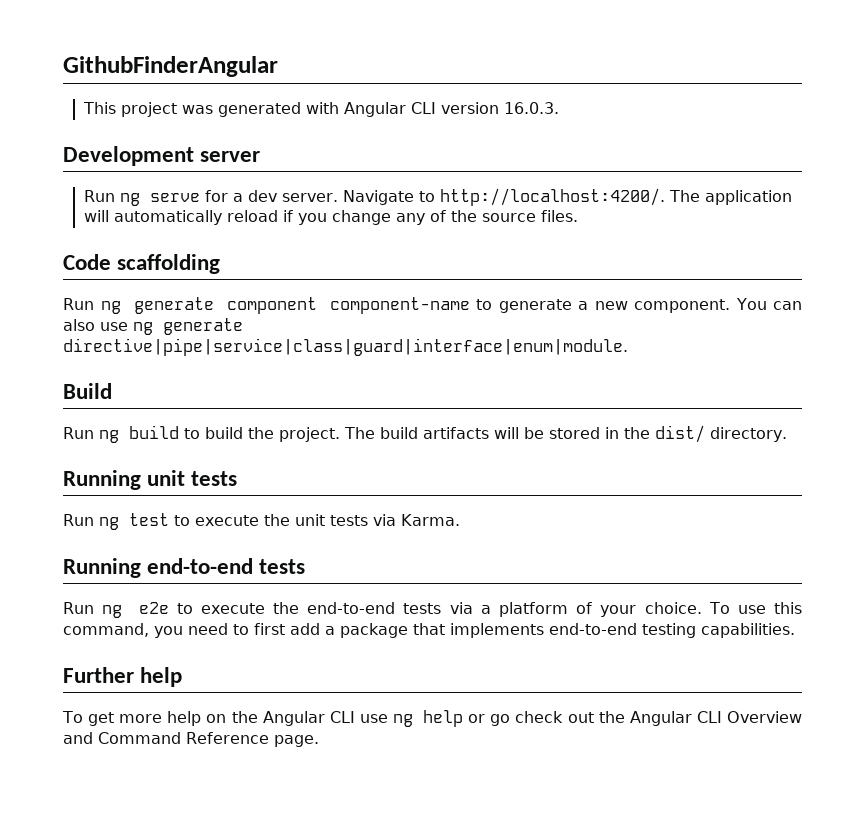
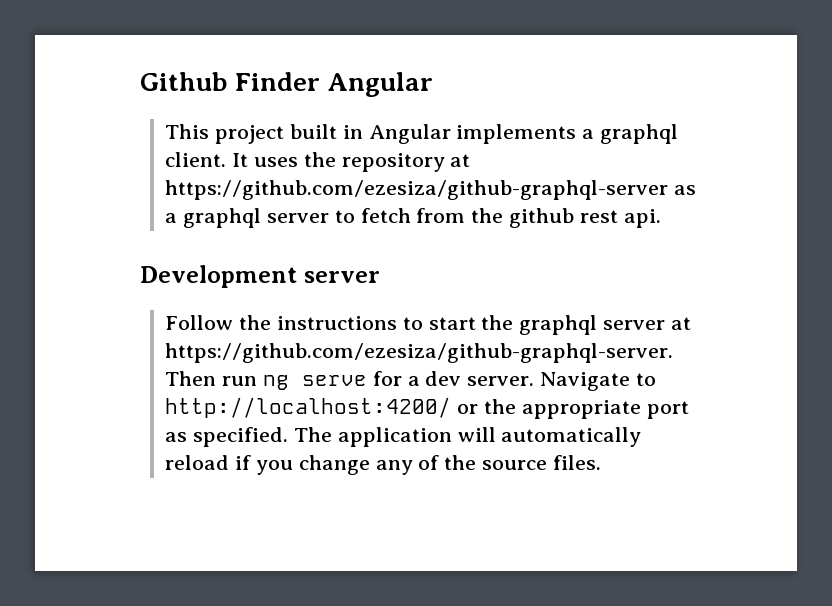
[63,56,278,77] GithubFinderAngular -> [140,72,433,97] Github Finder Angular
[181,102,559,117] [63,146,261,166] [83,190,115,202] was generated with Angular CLI version 16.0.3. // Development server // Run -> [290,124,679,144] [165,152,471,172] [165,180,697,200] [165,208,661,228] [140,265,380,288] [165,315,691,335] [165,343,674,363] [165,371,258,386] built in Angular implements a graphql client. It uses the repository at https://github.com/ezesiza/github-graphql-server as a graphql server to fetch from the github rest api. // Development server // Follow the instructions to start the graphql server at https://github.com/ezesiza/github-graphql-server. Then run
[439,188,665,206] http://localhost:4200/. -> [165,397,689,419] [165,427,289,447] http://localhost:4200/ or the appropriate port as specified.
[63,254,221,274] [63,297,802,314] [63,318,243,335] [63,338,628,356] [63,383,112,399] [63,425,787,443] [63,470,238,490] [63,513,460,530] [63,558,306,578] [63,602,802,618] [63,623,795,638] [63,667,183,687] [62,710,802,727] [63,732,319,747] // Code scaffolding // Run ng generate component component-name to generate a new component. You can also use ng generate directive|pipe|service|class|guard|interface|enum|module. // Build // Run ng build to build the project. The build artifacts will be stored in the dist/ directory. // Running unit tests // Run ng test to execute the unit tests via Karma. // Running end-to-end tests // Run ng e2e to execute the end-to-end tests via a platform of your choice. To use this command, you need to first add a package that implements end-to-end testing capabilities. // Further help // To get more help on the Angular CLI use ng help or go check out the Angular CLI Overview and Command Reference page. -> (601, 462) none

